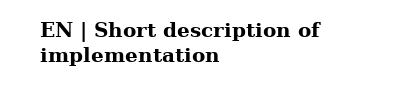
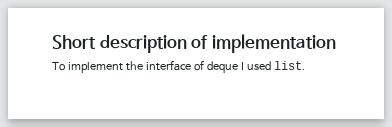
[40,22,87,42] EN | -> (52, 42) none
(220, 56) none -> [52,60,305,73] // To implement the interface of deque I used list.

